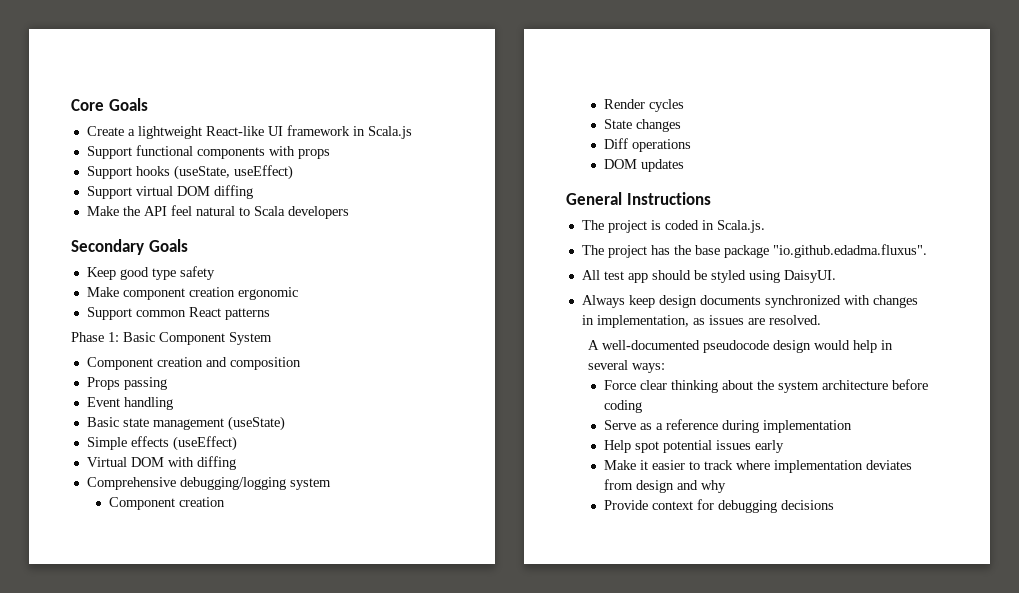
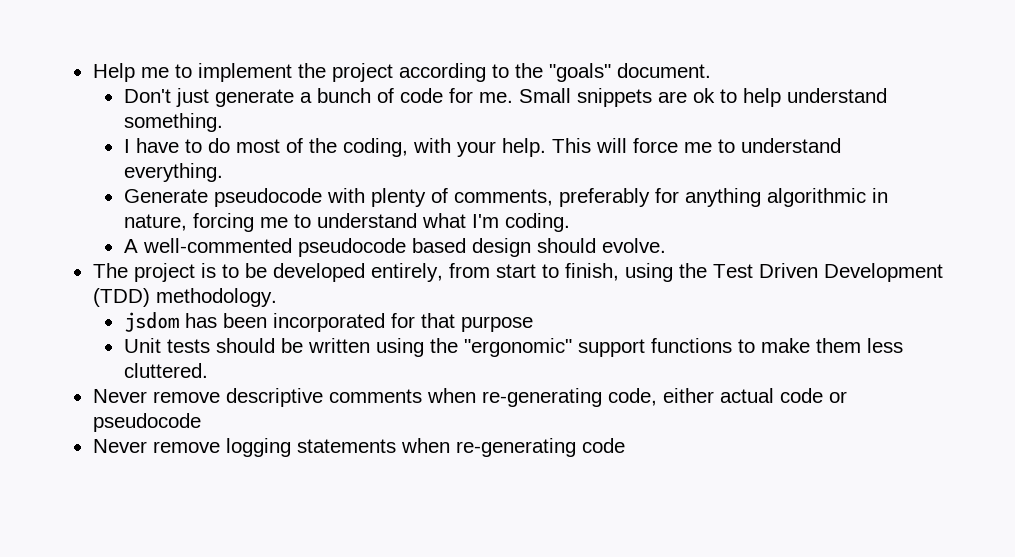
[71,98,148,111] [86,125,412,139] [86,145,330,159] [86,165,293,180] [86,185,253,199] [86,205,349,219] [71,239,188,255] [86,266,215,280] [86,287,298,300] [86,307,270,320] [71,332,272,345] [86,357,301,370] [86,377,167,390] [86,397,173,410] [86,416,285,431] [86,436,237,451] [86,456,236,470] [86,477,331,490] [109,497,226,510] [604,99,685,112] [604,119,682,132] [604,138,692,152] [604,159,685,172] [566,192,711,205] [581,220,765,233] [581,244,927,258] [581,270,836,283] [581,295,918,308] [581,315,821,328] [588,340,894,353] [588,360,666,373] [604,379,929,393] [604,400,643,413] [604,419,853,433] [604,440,785,453] [604,460,913,473] [604,479,727,493] [604,499,835,513] Core Goals // Create a lightweight React-like UI framework in Scala.js // Support functional components with props // Support hooks (useState, useEffect) // Support virtual DOM diffing // Make the API feel natural to Scala developers // Secondary Goals // Keep good type safety // Make component creation ergonomic // Support common React patterns // Phase 1: Basic Component System // Component creation and composition // Props passing // Event handling // Basic state management (useState) // Simple effects (useEffect) // Virtual DOM with diffing // Comprehensive debugging/logging system // Component creation // Render cycles // State changes // Diff operations // DOM updates // General Instructions // The project is coded in Scala.js. // The project has the base package "io.github.edadma.fluxus". // All test app should be styled using DaisyUI. // Always keep design documents synchronized with changes in implementation, as issues are resolved. // A well-documented pseudocode design would help in several ways: // Force clear thinking about the system architecture before coding // Serve as a reference during implementation // Help spot potential issues early // Make it easier to track where implementation deviates from design and why // Provide context for debugging decisions -> [92,63,711,82] [123,88,887,107] [123,113,223,132] [123,138,841,157] [123,163,223,182] [123,188,888,207] [123,213,570,232] [123,238,666,257] [92,263,943,282] [92,288,277,307] [123,312,533,332] [123,338,903,357] [123,363,208,378] [92,388,847,407] [92,413,201,432] [92,438,625,457] Help me to implement the project according to the "goals" document. // Don't just generate a bunch of code for me. Small snippets are ok to help understand something. // I have to do most of the coding, with your help. This will force me to understand everything. // Generate pseudocode with plenty of comments, preferably for anything algorithmic in nature, forcing me to understand what I'm coding. // A well-commented pseudocode based design should evolve. // The project is to be developed entirely, from start to finish, using the Test Driven Development (TDD) methodology. // jsdom has been incorporated for that purpose // Unit tests should be written using the "ergonomic" support functions to make them less cluttered. // Never remove descriptive comments when re-generating code, either actual code or pseudocode // Never remove logging statements when re-generating code

